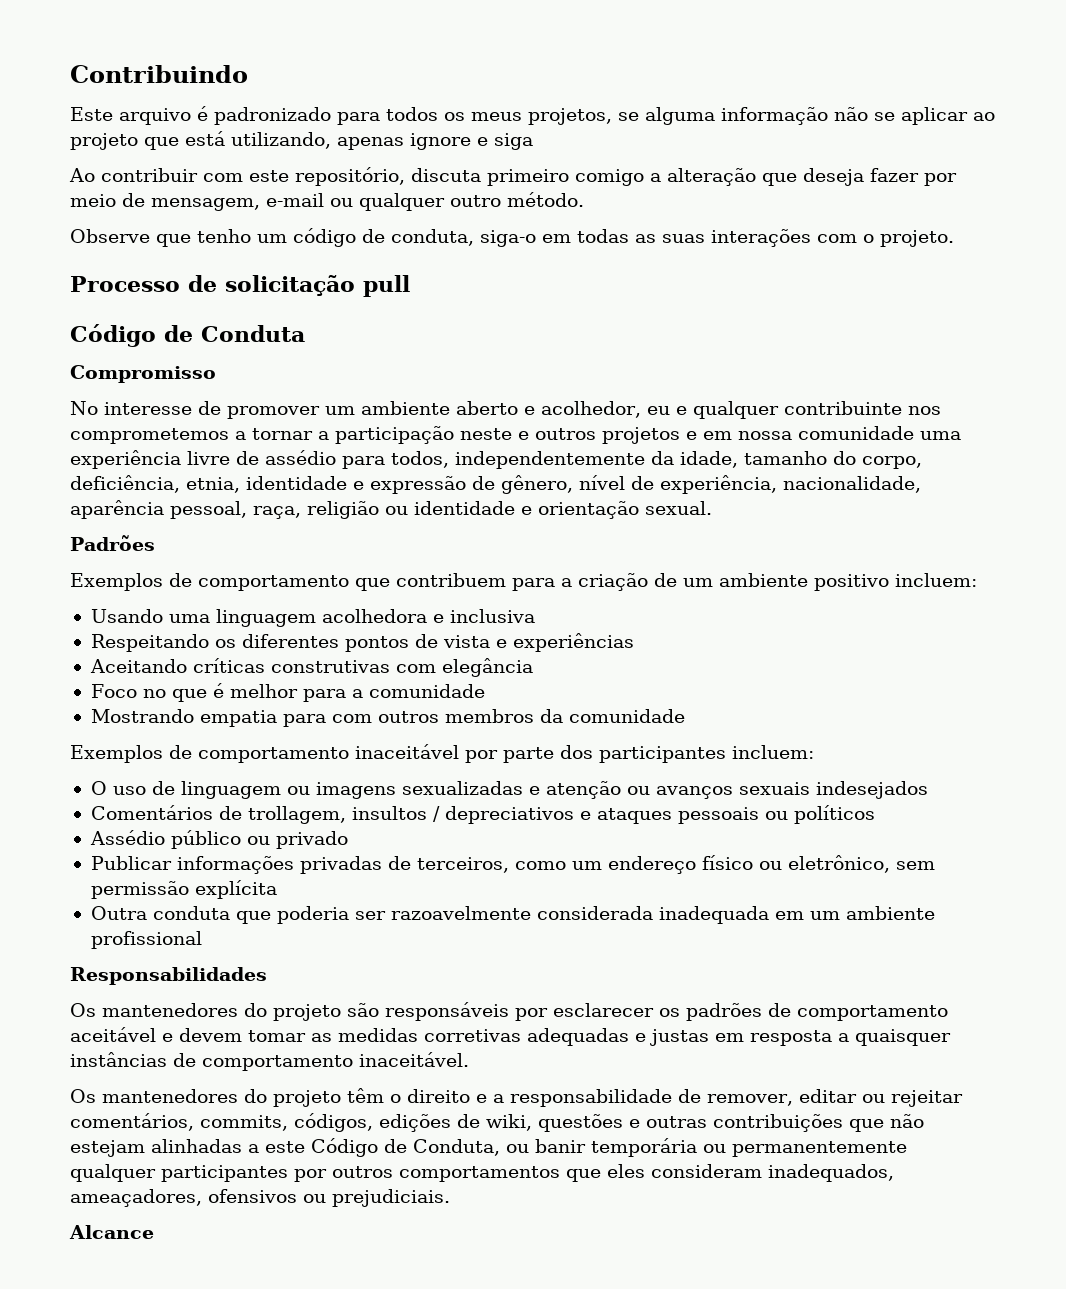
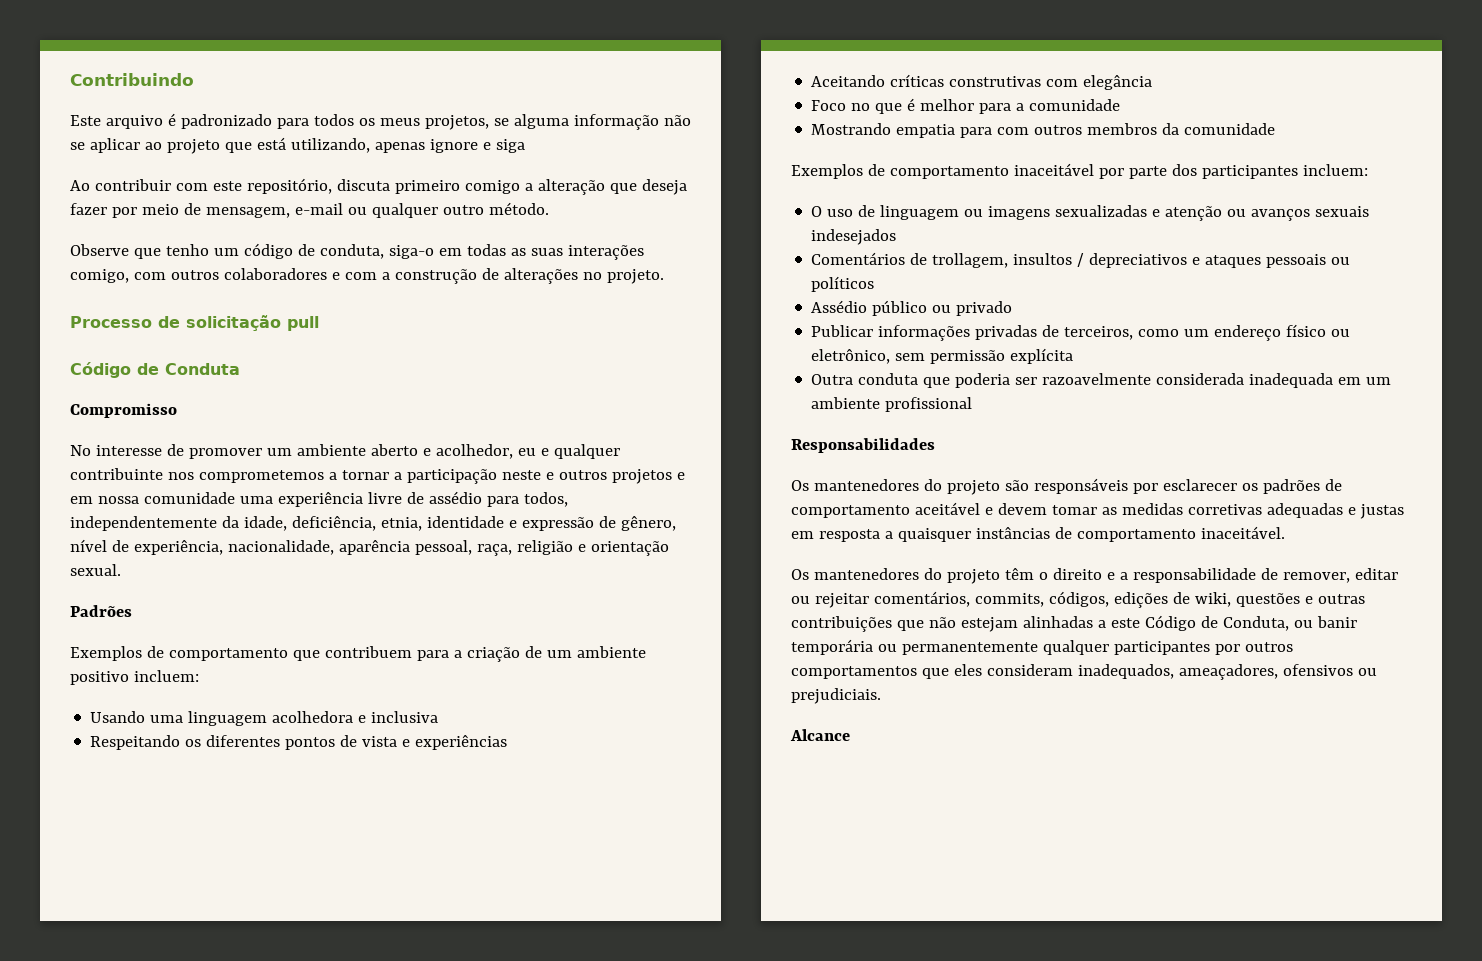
[817,234,874,243] com o -> [70,268,602,284] comigo, com outros colaboradores e com a construção de alterações no
[744,451,922,469] tamanho do corpo, -> (287, 523) none
[385,501,515,515] ou identidade -> (573, 547) none

